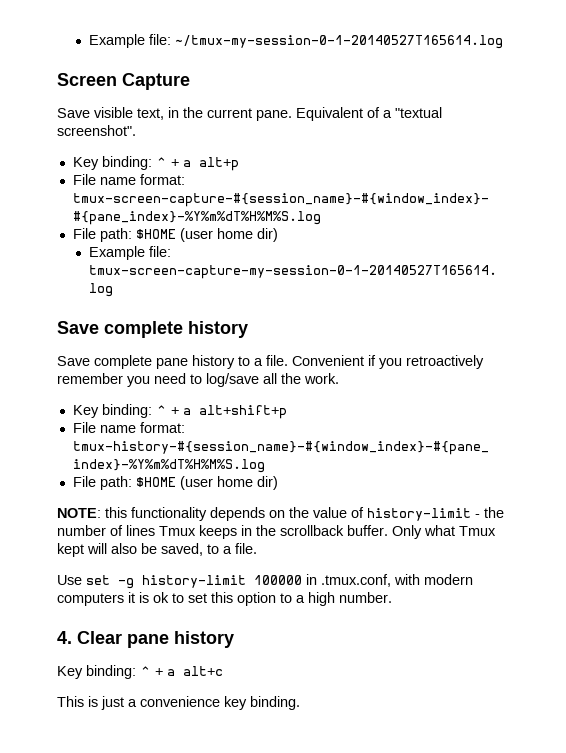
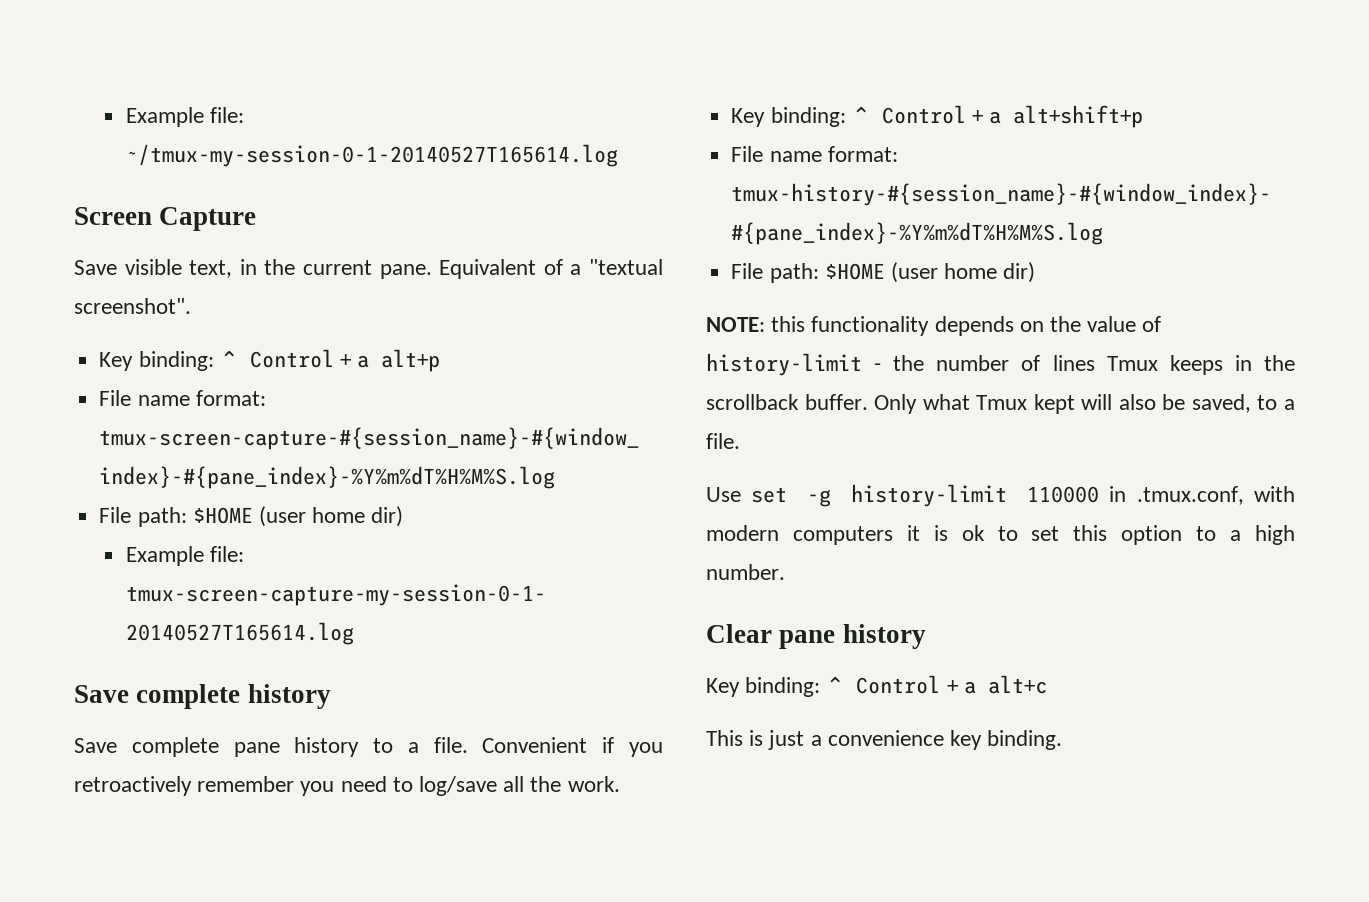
(167, 162) none -> [249,349,334,368] Control
(167, 410) none -> [881,105,966,124] Control
[254,575,302,585] 100000 -> [1027,486,1100,503] 110000
[57,631,72,644] 4. -> (785, 572) none
(151, 671) none -> [856,675,941,694] Control

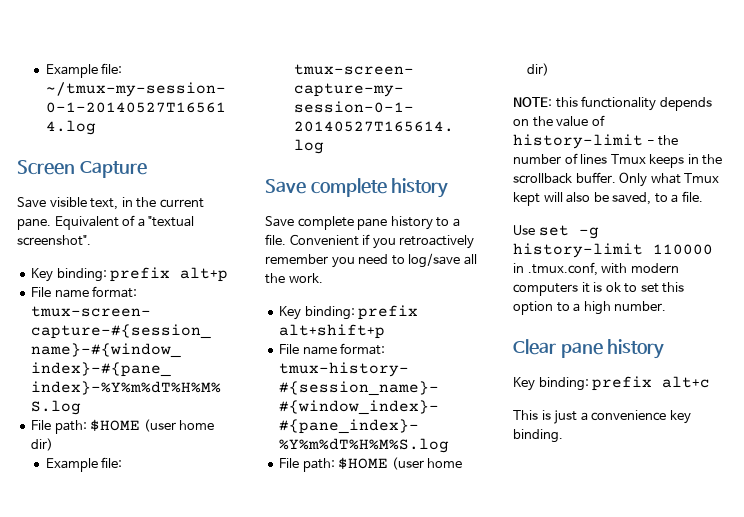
[219,349,370,368] ⌃ Control + a -> [110,267,171,282] prefix
[851,105,1002,124] ⌃ Control + a -> [358,305,419,320] prefix
[826,675,976,694] ⌃ Control + a -> [592,376,653,391] prefix

